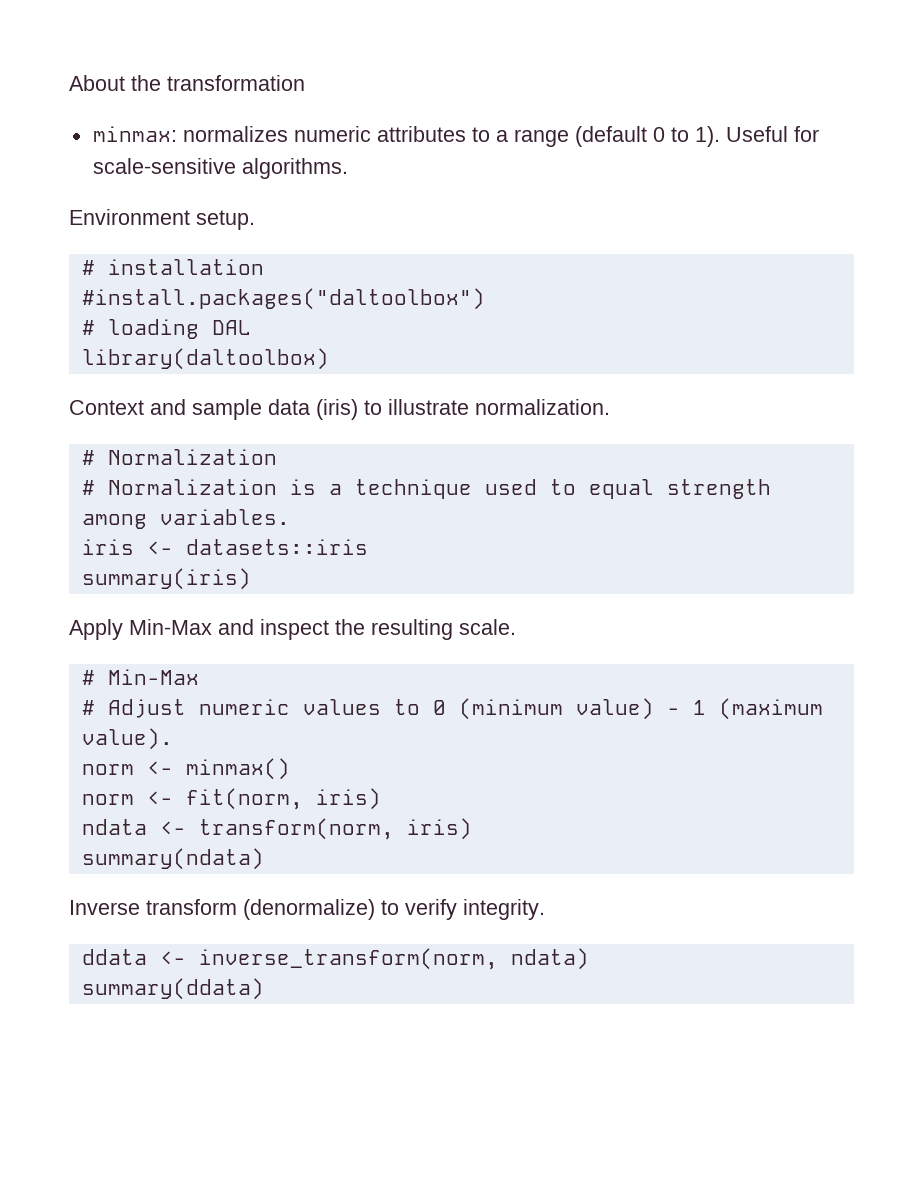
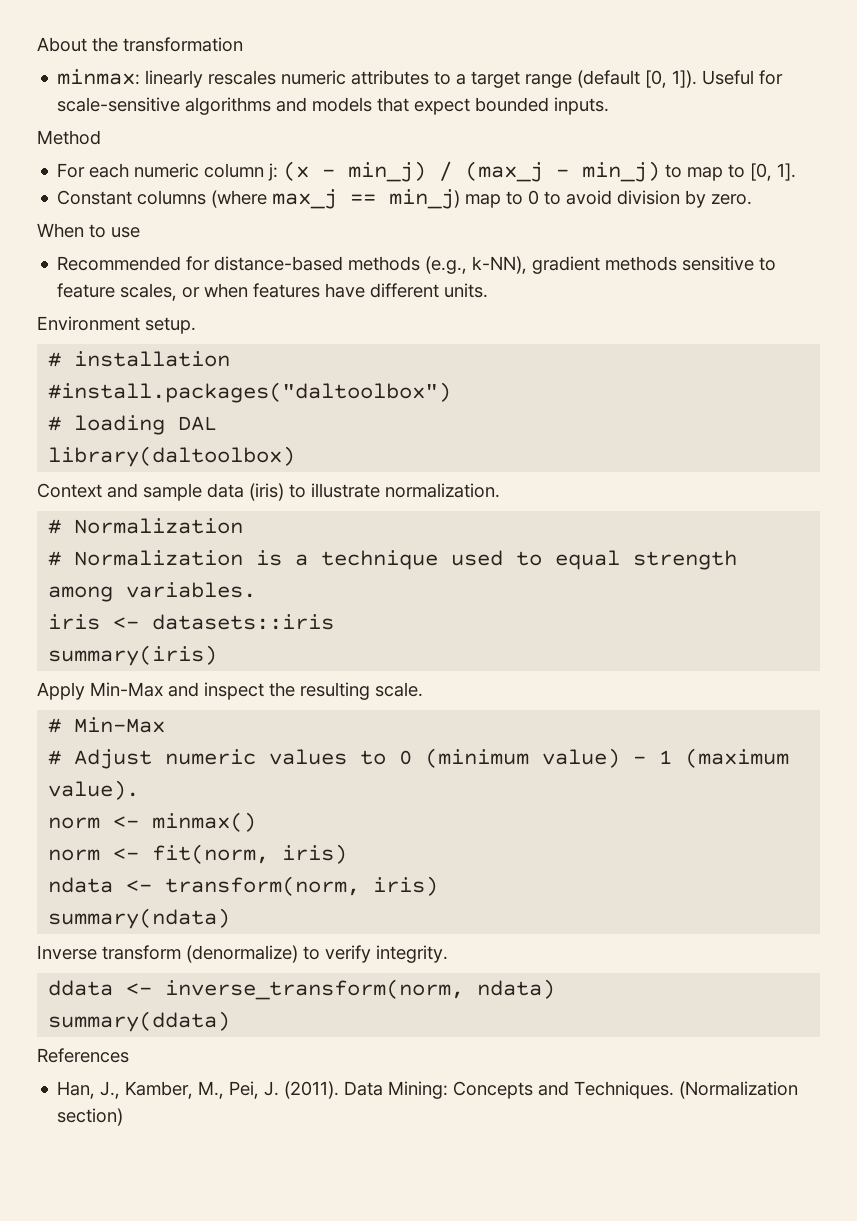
[182,126,288,142] normalizes -> [145,70,277,88] linearly rescales
(508, 136) none -> [471,71,521,88] target
[652,126,819,147] [92,158,348,179] 0 to 1). Useful for scale-sensitive algorithms. -> [645,70,784,88] [57,97,610,115] [37,130,101,145] [57,161,797,182] [57,189,753,209] [37,223,140,238] [57,256,777,274] [57,283,489,301] [0, 1]). Useful for scale-sensitive algorithms and models that expect bounded inputs. // Method // For each numeric column j: (x - min_j) / (max_j - min_j) to map to [0, 1]. // Constant columns (where max_j == min_j) map to 0 to avoid division by zero. // When to use // Recommended for distance-based methods (e.g., k-NN), gradient methods sensitive to feature scales, or when features have different units.
(264, 989) none -> [37,1048,129,1063] [57,1081,799,1099] [57,1108,124,1126] // References // Han, J., Kamber, M., Pei, J. (2011). Data Mining: Concepts and Techniques. (Normalization section)

